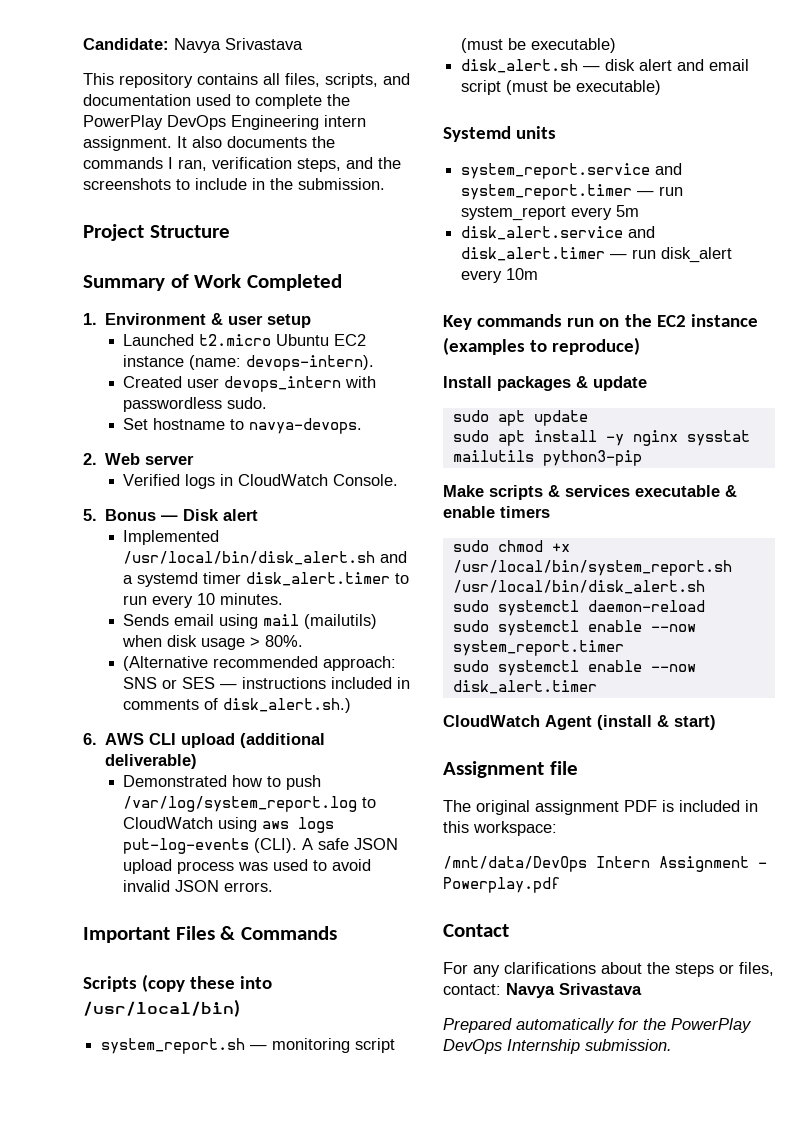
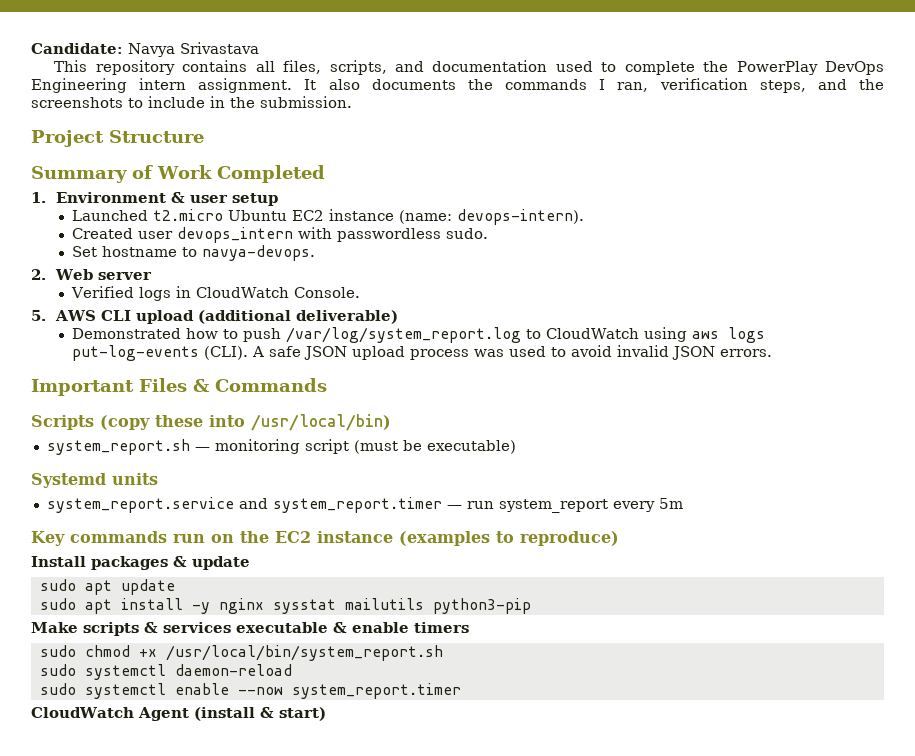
[105,509,259,521] [123,530,220,545] [123,551,408,565] [123,572,410,587] [123,593,284,608] [123,614,378,629] [122,635,304,650] [123,656,397,671] [123,677,411,689] [123,698,352,713] [83,733,97,745] Bonus — Disk alert // Implemented /usr/local/bin/disk_alert.sh and a systemd timer disk_alert.timer to run every 10 minutes. // Sends email using mail (mailutils) when disk usage > 80%. // (Alternative recommended approach: SNS or SES — instructions included in comments of disk_alert.sh.) // 6. -> (46, 315) none
[461,59,750,73] [461,80,662,95] // disk_alert.sh — disk alert and email script (must be executable) -> (516, 447) none
[461,226,656,240] [461,247,733,263] [461,268,539,283] // disk_alert.service and disk_alert.timer — run disk_alert every 10m -> (683, 503) none
[452,580,705,594] /usr/local/bin/disk_alert.sh -> (443, 653) none
[452,660,696,676] [452,680,597,694] // sudo systemctl enable --now disk_alert.timer -> (461, 691) none
[443,761,578,778] [443,800,758,815] [443,821,557,836] [443,856,767,872] [443,877,560,893] [443,924,509,937] [443,962,774,977] [443,983,642,998] [443,1018,752,1033] [443,1039,672,1054] // Assignment file // The original assignment PDF is included in this workspace: // /mnt/data/DevOps Intern Assignment - Powerplay.pdf // Contact // For any clarifications about the steps or files, contact: Navya Srivastava // Prepared automatically for the PowerPlay DevOps Internship submission. -> (326, 714) none

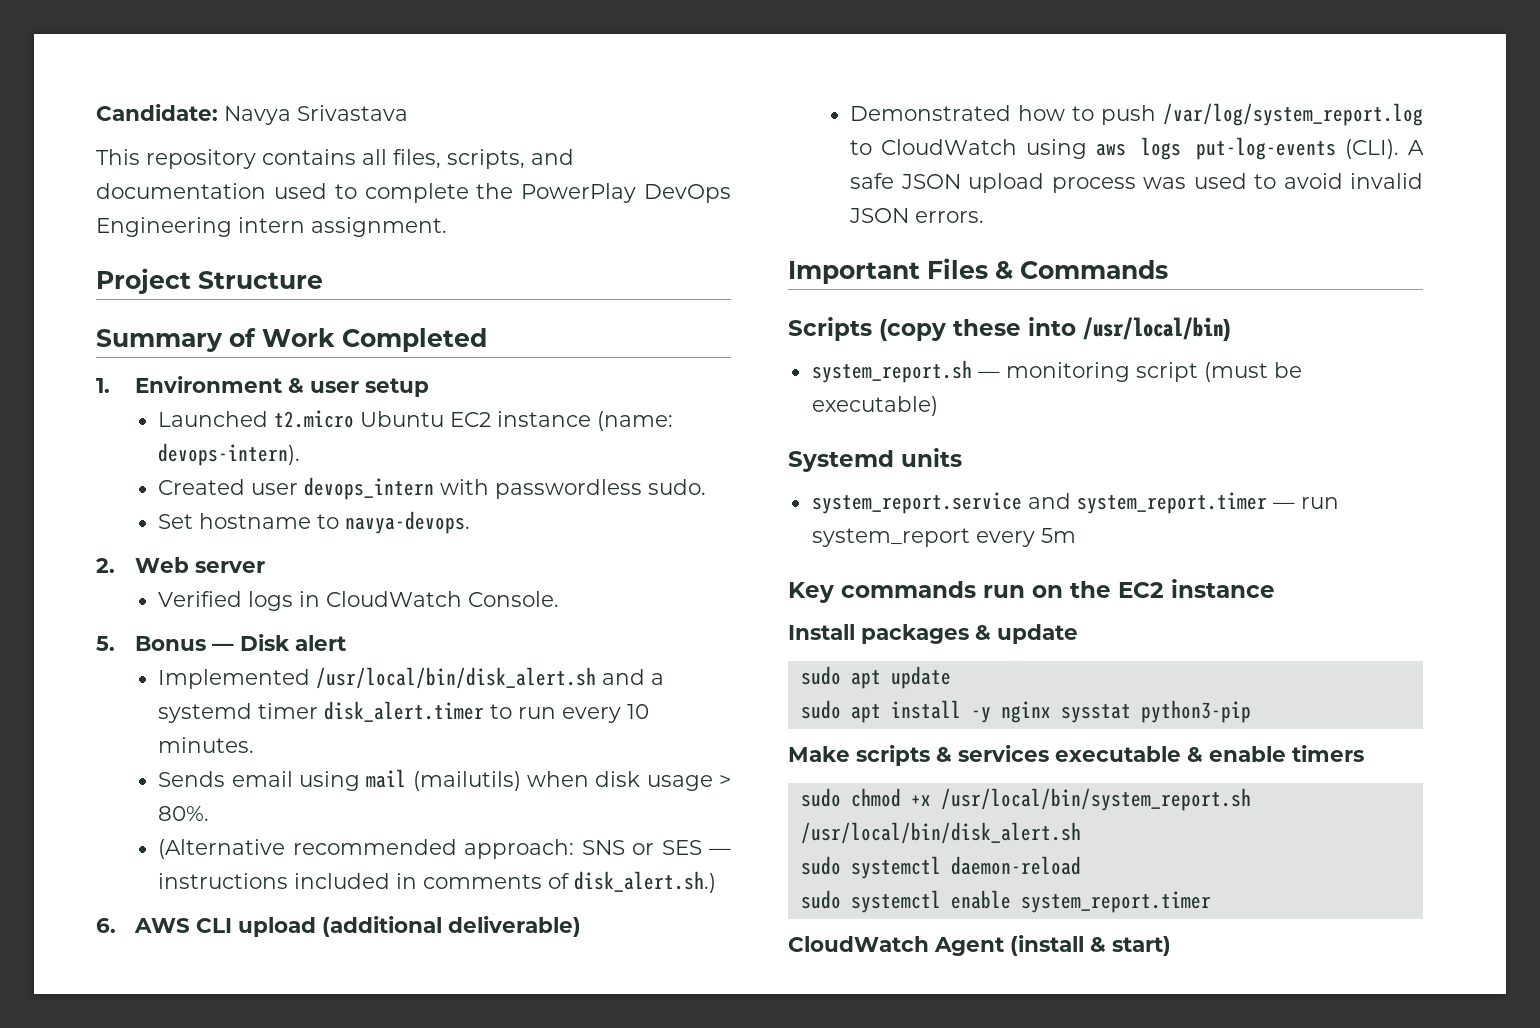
[304,78,885,93] [31,96,352,108] It also documents the commands I ran, verification steps, and the screenshots to include in the submission. -> (447, 227) none
(46, 315) none -> [134,634,346,651] [158,667,665,689] [158,701,650,723] [158,737,255,753] [158,769,731,791] [158,806,210,821] [158,839,731,859] [158,871,717,893] [96,918,116,933] Bonus — Disk alert // Implemented /usr/local/bin/disk_alert.sh and a systemd timer disk_alert.timer to run every 10 minutes. // Sends email using mail (mailutils) when disk usage > 80%. // (Alternative recommended approach: SNS or SES — instructions included in comments of disk_alert.sh.) // 6.
[399,531,619,546] (examples to reproduce) -> (1275, 588) none
[344,598,424,610] mailutils -> (1131, 713) none
(443, 653) none -> [800,822,1081,844] /usr/local/bin/disk_alert.sh
[237,687,283,695] --now -> (1011, 899) none

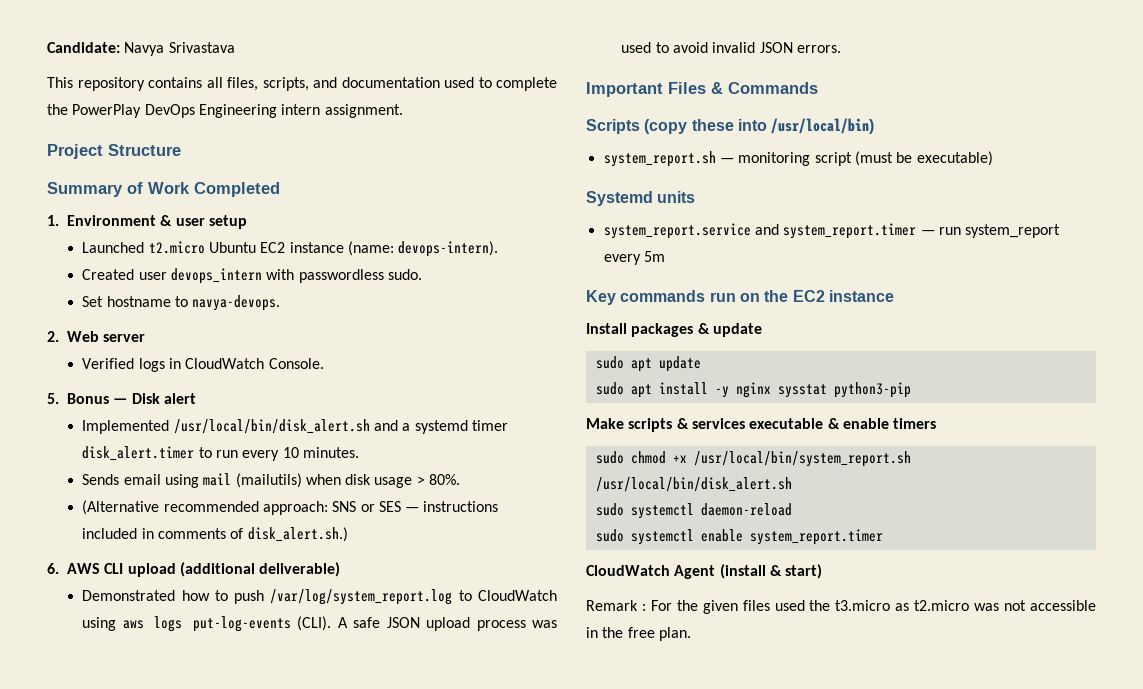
(1171, 946) none -> [586,600,1096,614] [586,627,691,641] // Remark : For the given files used the t3.micro as t2.micro was not accessible in the free plan.

